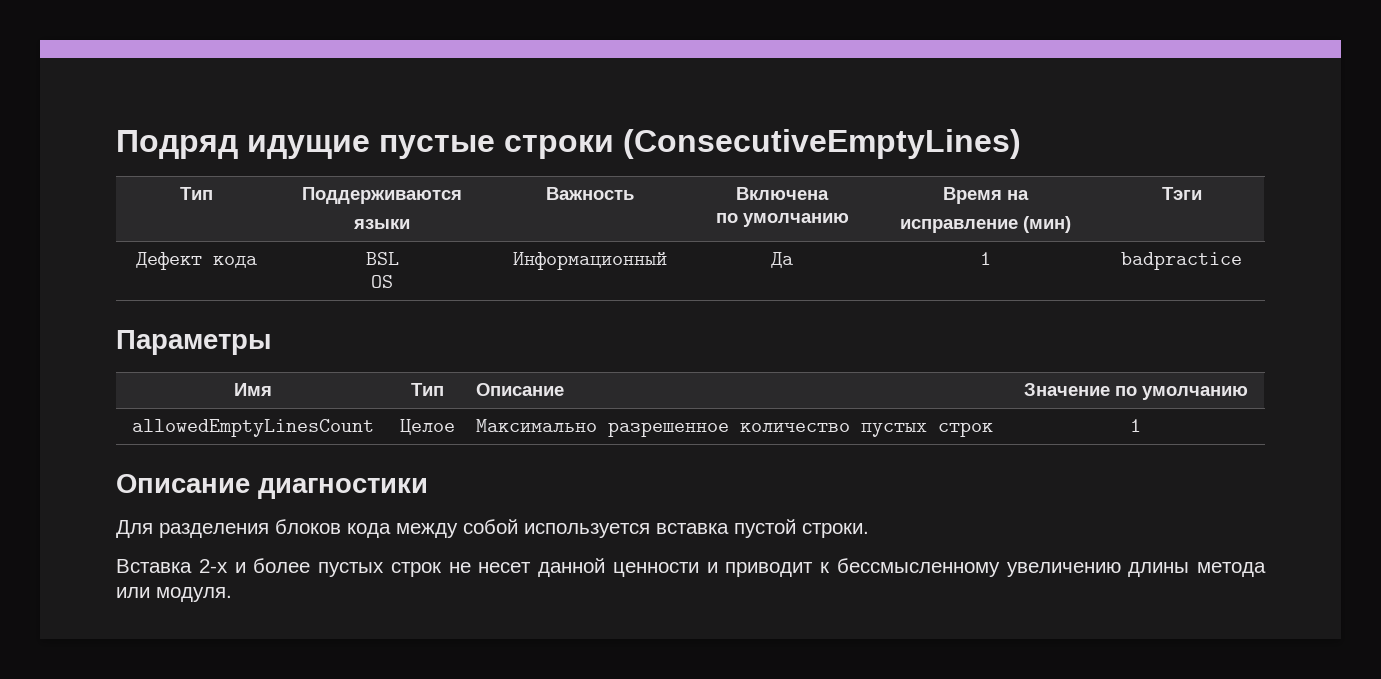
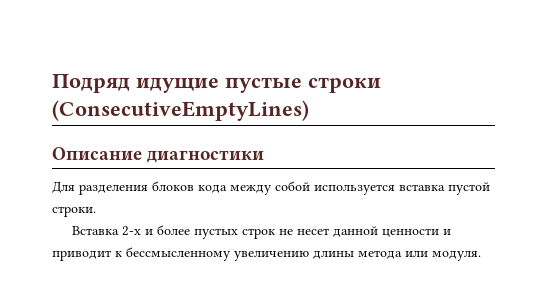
[180,187,213,200] [302,187,462,204] [353,219,410,229] [545,187,634,200] [736,187,829,200] [715,213,849,227] [943,187,1029,204] [900,216,1071,233] [1161,187,1202,200] [136,252,257,270] [365,252,399,265] [371,275,393,288] [512,252,667,270] [771,252,793,268] [980,252,991,265] [1121,252,1242,270] [116,330,271,355] [233,383,272,396] [411,383,444,396] [475,383,564,396] [1023,383,1248,400] [131,419,374,437] [400,419,455,435] [475,419,993,437] [1130,419,1141,432] // Тип | Поддерживаются // языки | Важность | Включена // по умолчанию | Время на // исправление (мин) | Тэги // Дефект кода | BSL // OS | Информационный | Да | 1 | badpractice // Параметры // Имя | Тип | Описание | Значение по умолчанию // allowedEmptyLinesCount | Целое | Максимально разрешенное количество пустых строк | 1 -> (309, 110) none

